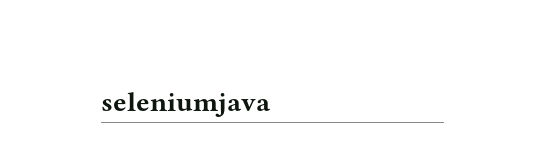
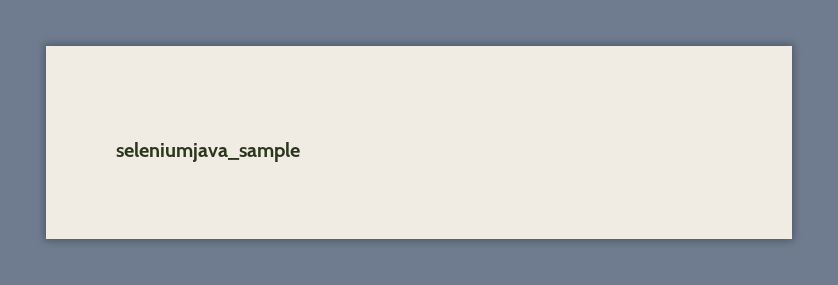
[101,92,271,117] seleniumjava -> [116,142,300,162] seleniumjava_sample

